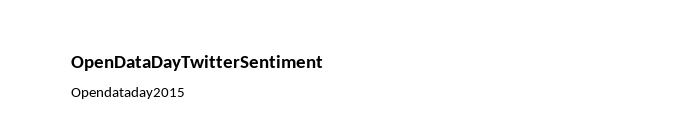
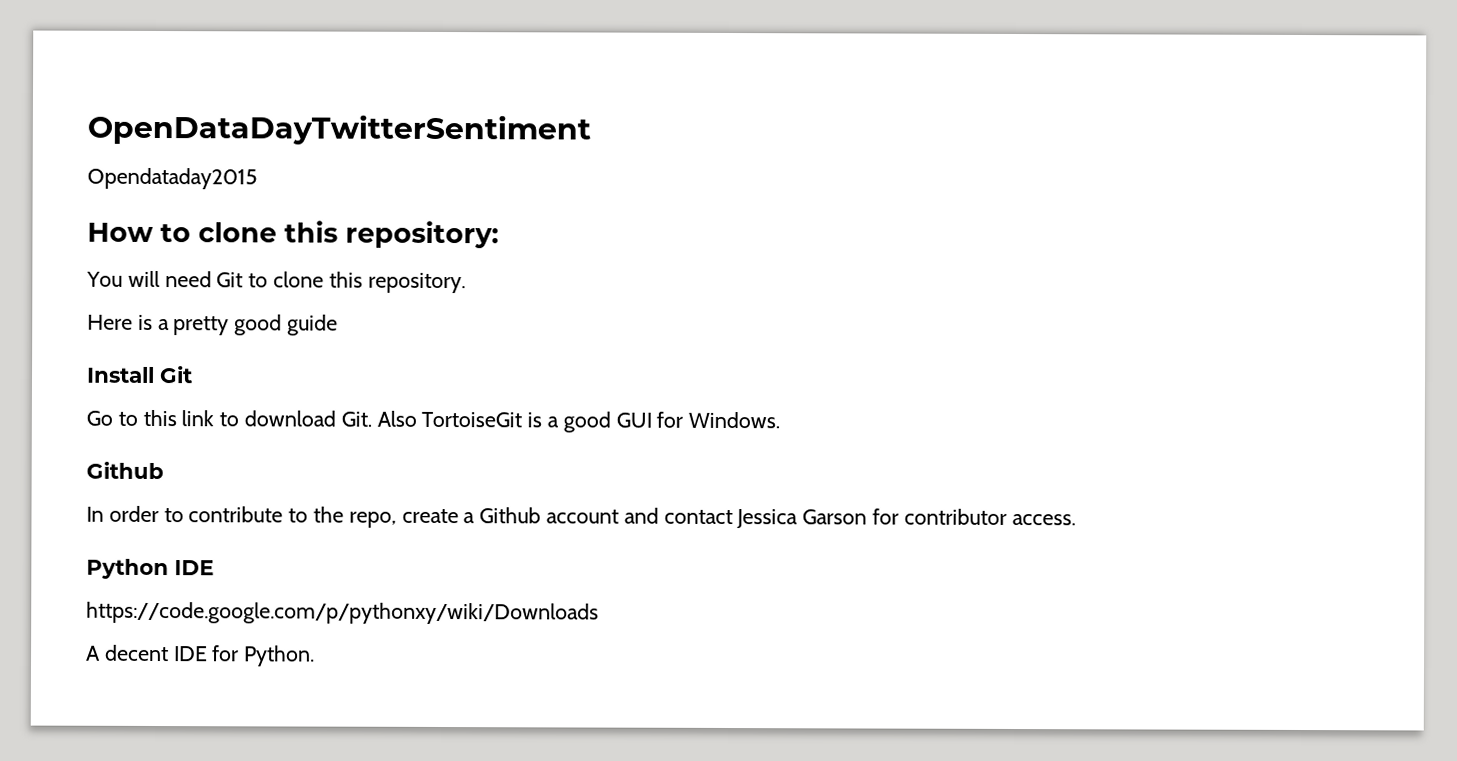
(185, 93) none -> [87,220,499,249] [86,270,466,294] [87,314,339,336] [86,366,193,384] [86,409,781,433] [86,461,164,480] [86,505,1076,529] [86,558,214,580] [86,601,599,625] [86,644,316,667] // How to clone this repository: // You will need Git to clone this repository. // Here is a pretty good guide // Install Git // Go to this link to download Git. Also TortoiseGit is a good GUI for Windows. // Github // In order to contribute to the repo, create a Github account and contact Jessica Garson for contributor access. // Python IDE // https://code.google.com/p/pythonxy/wiki/Downloads // A decent IDE for Python.

